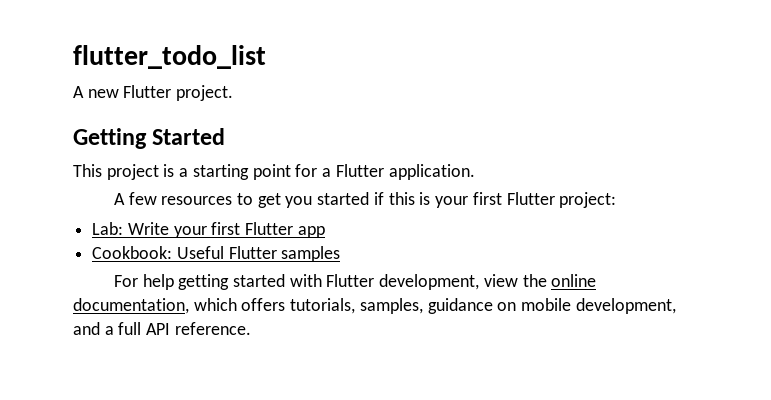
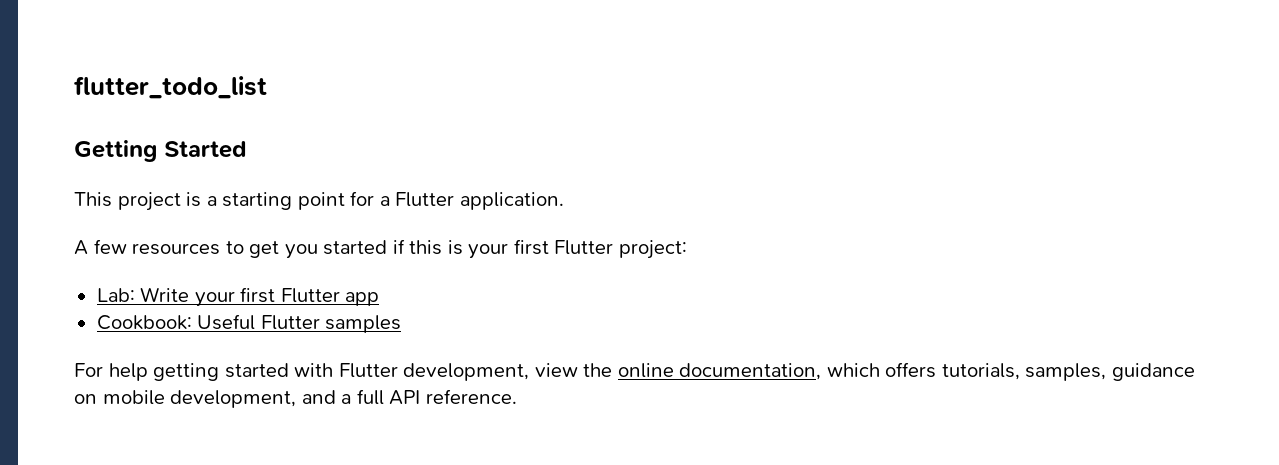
[73,85,234,101] // A new Flutter project. -> (267, 87) none

